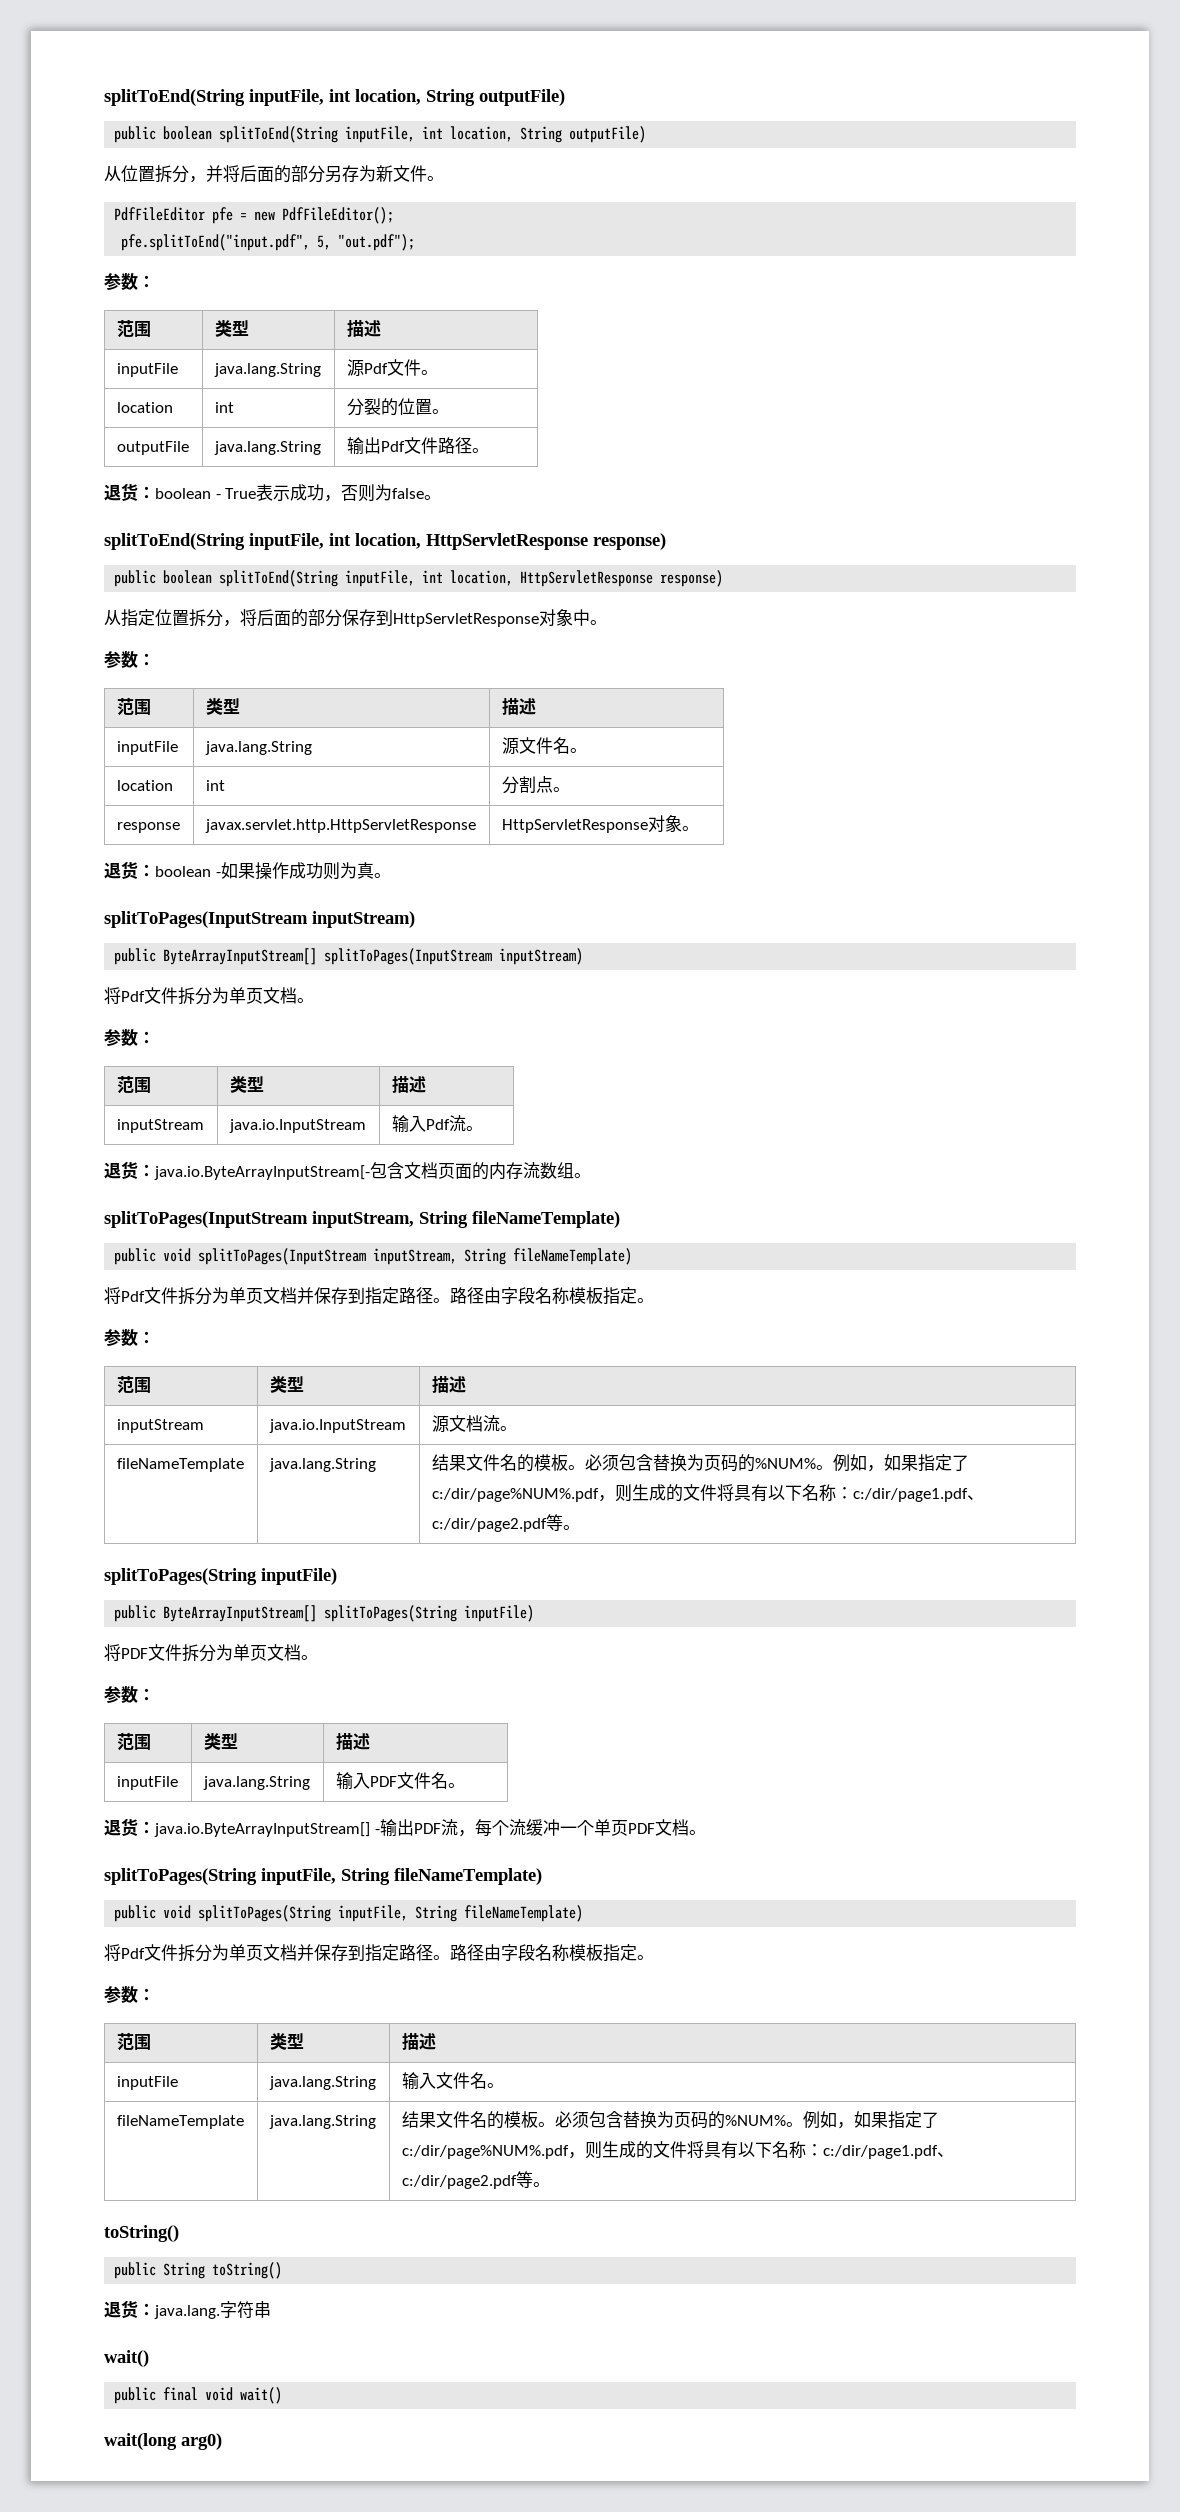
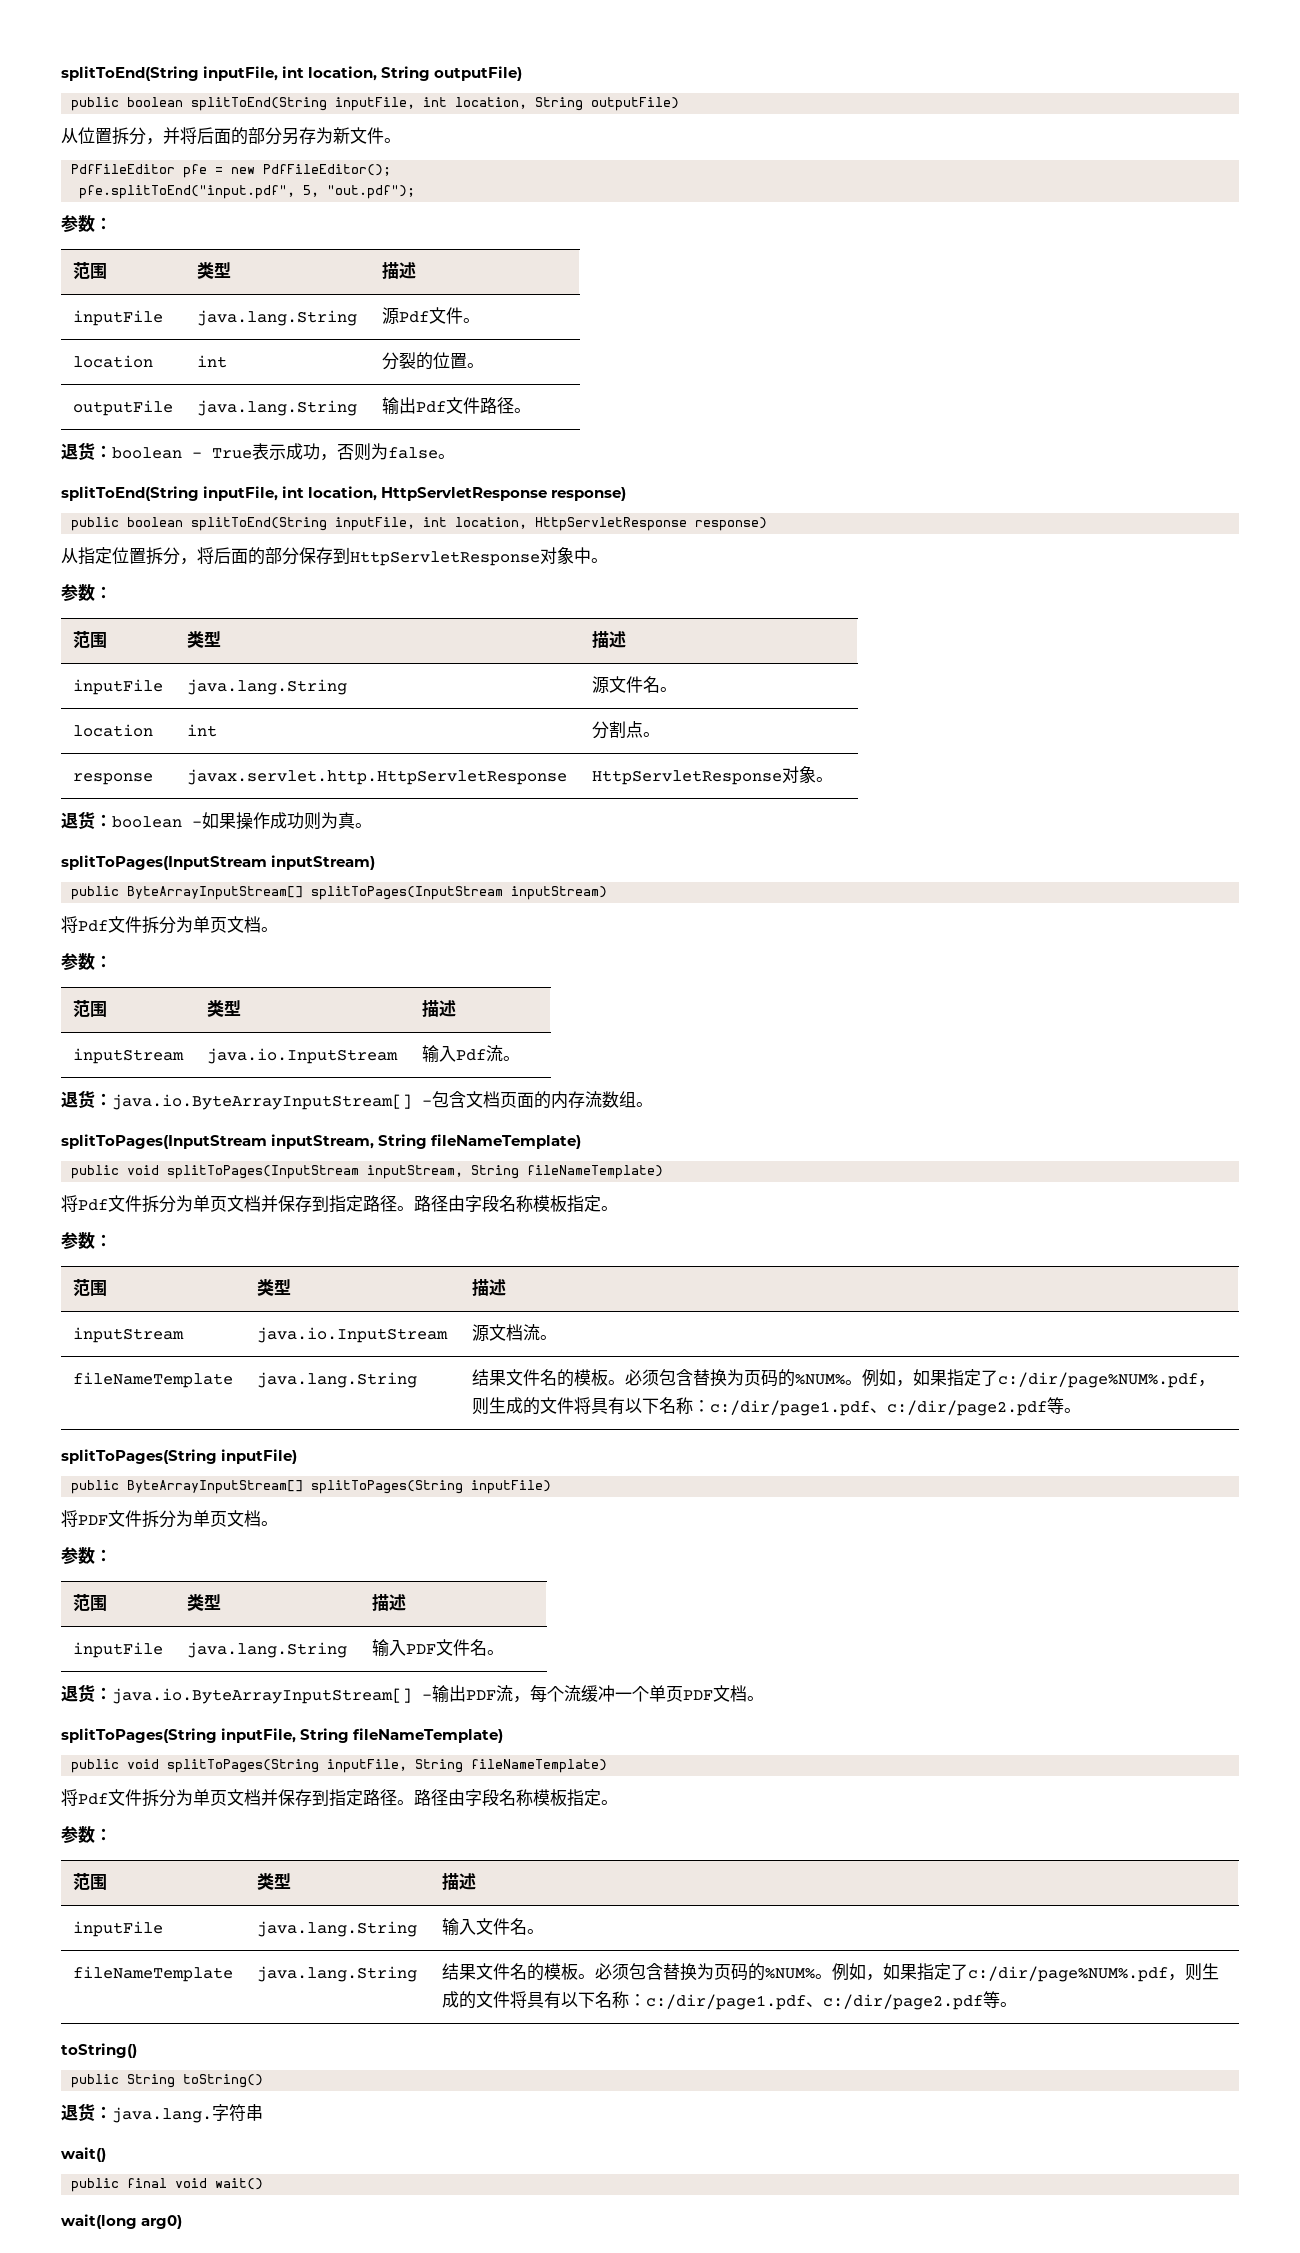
[154,1165,370,1180] java.io.ByteArrayInputStream[- -> [112,1094,432,1110] java.io.ByteArrayInputStream[] -

